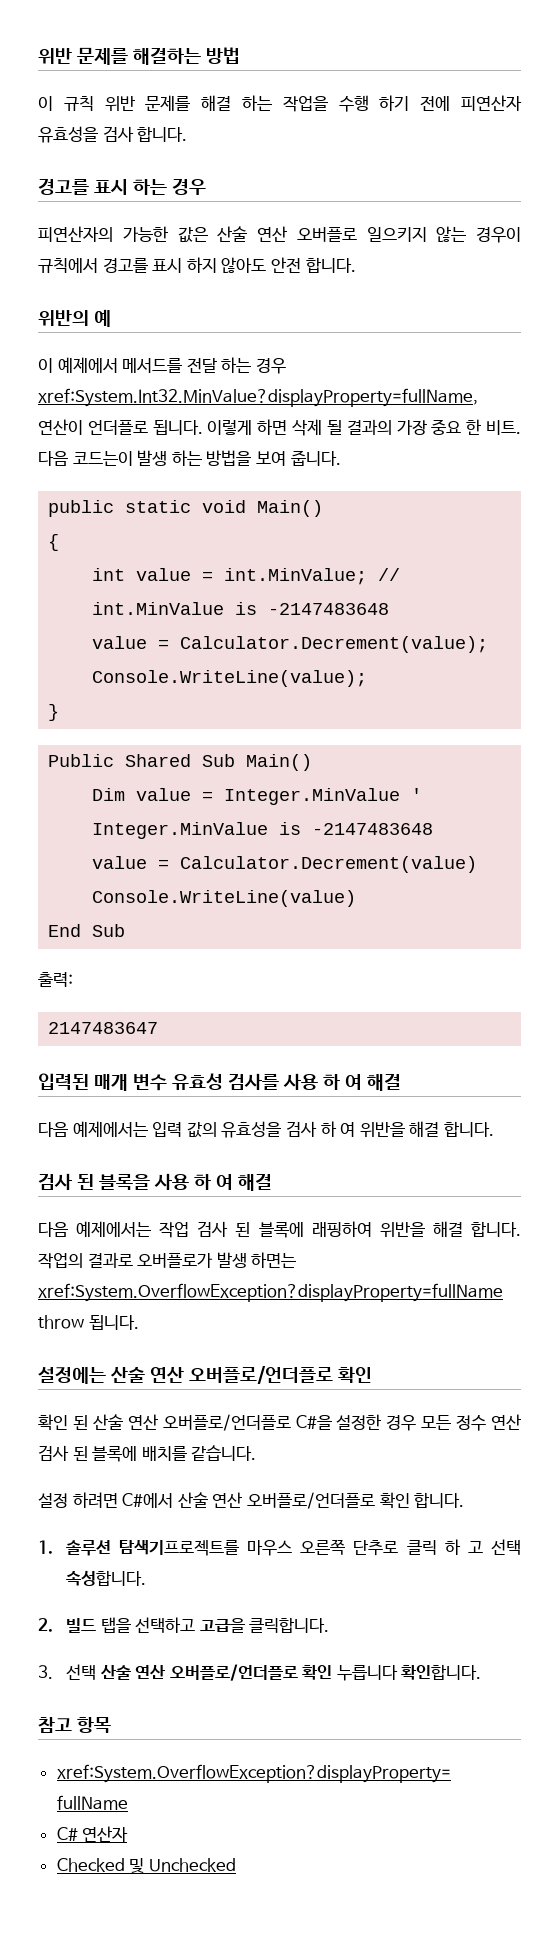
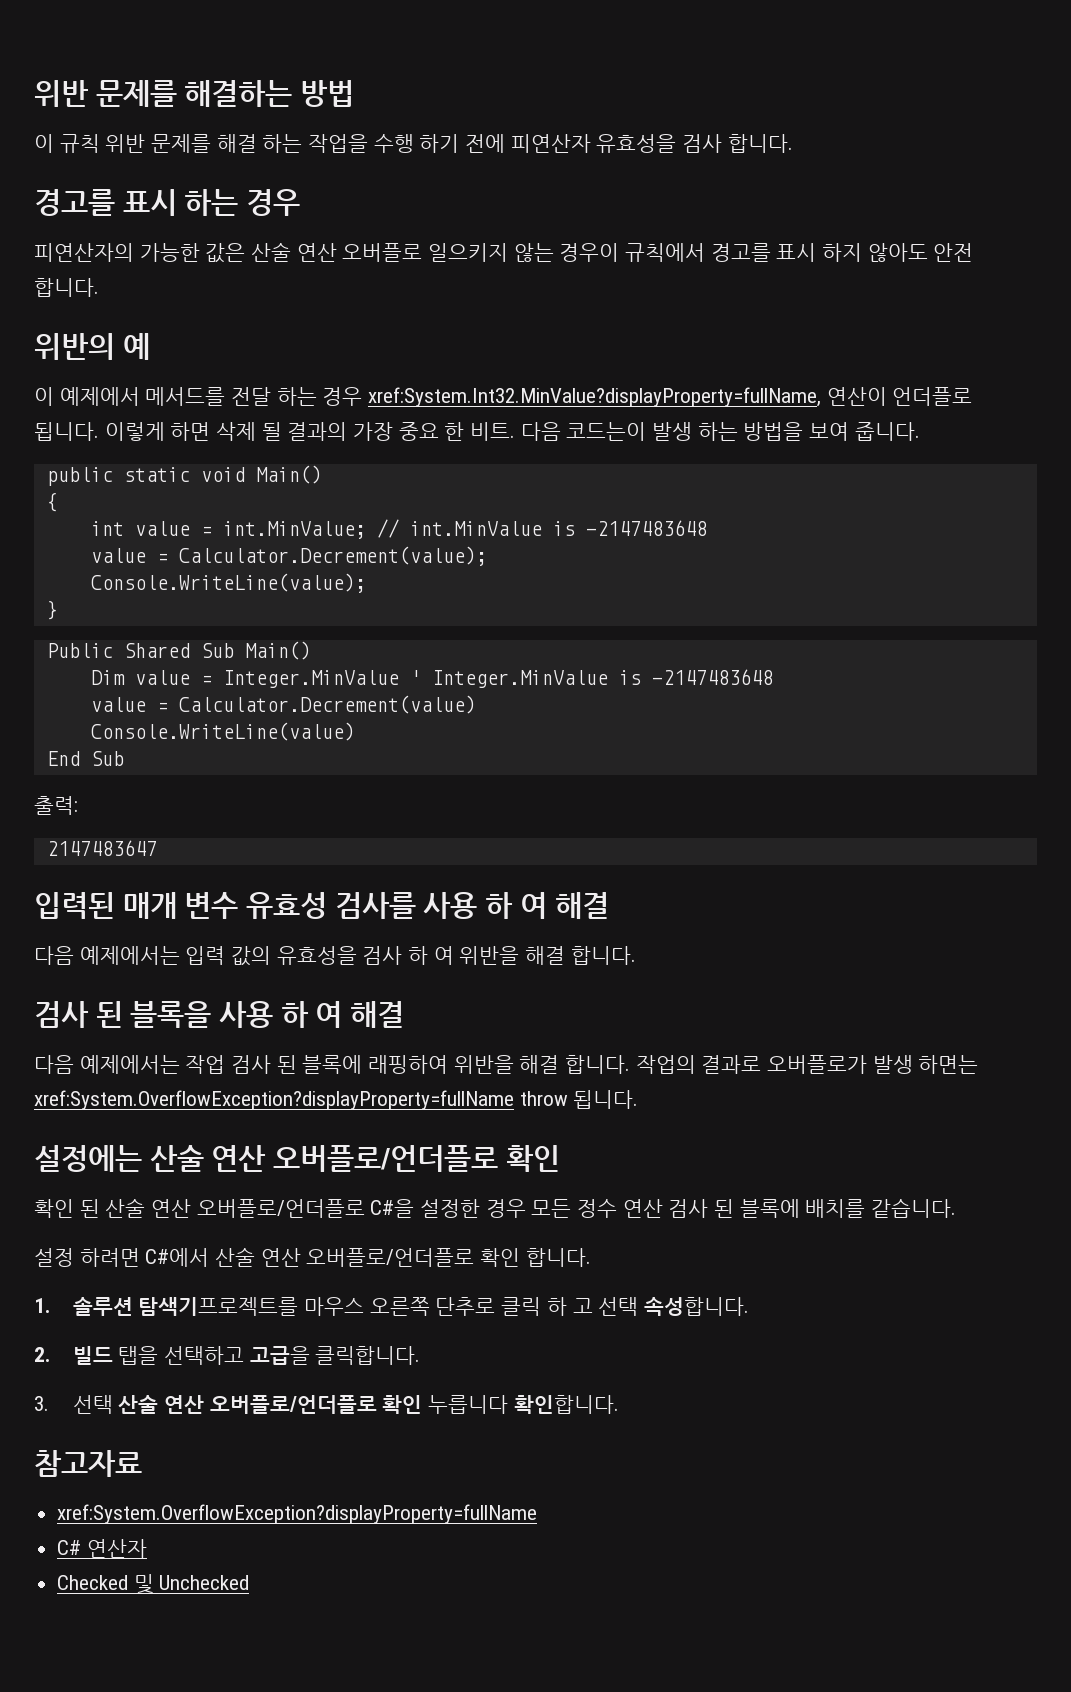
[38,1717,111,1733] 참고 항목 -> [34,1450,142,1477] 참고자료

